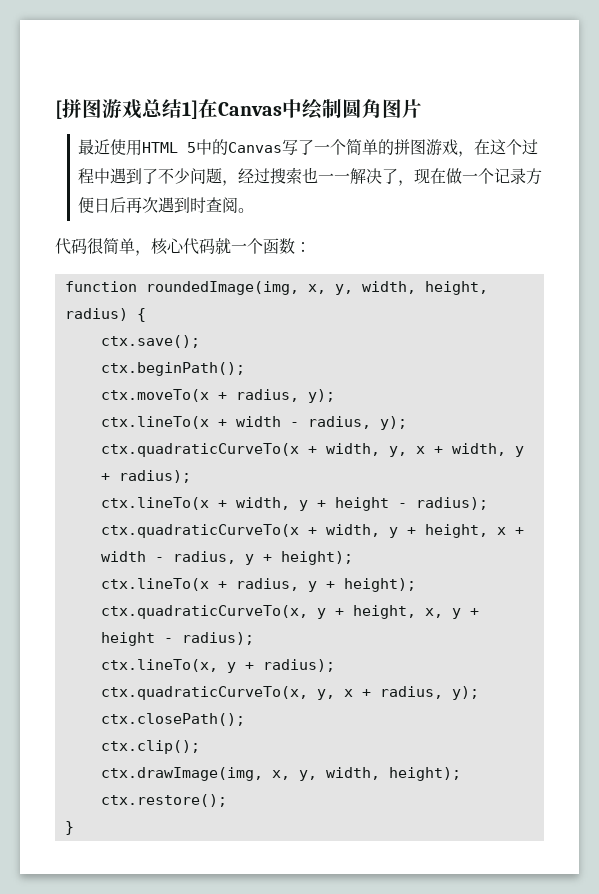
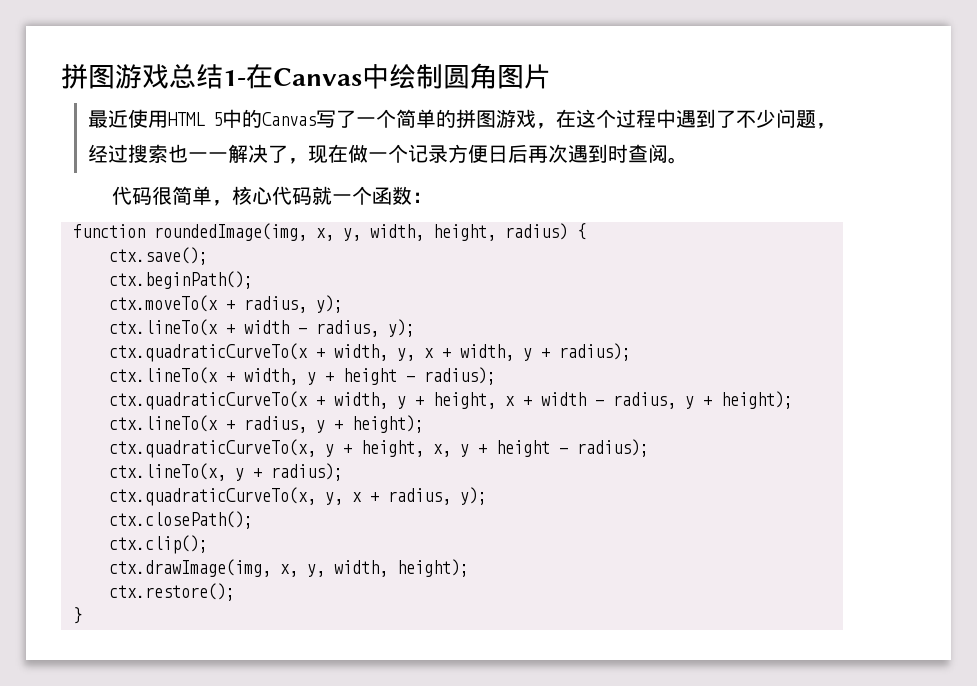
[55,100,62,119] [ -> (61, 76) none
[182,100,198,119] 1] -> [223,70,246,86] 1-

